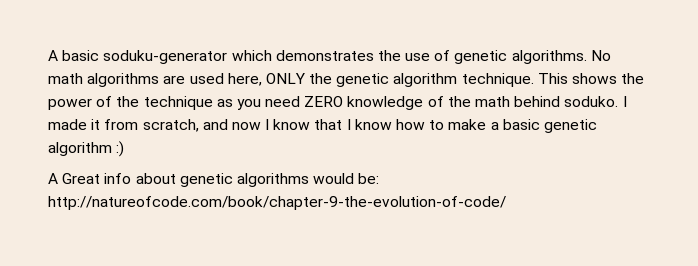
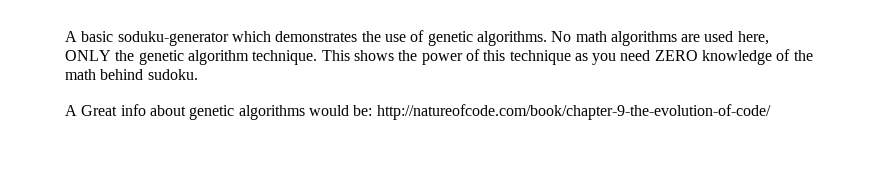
[116,96,140,107] the -> [483,50,506,61] this
[564,96,627,107] [48,119,597,133] [48,141,125,157] soduko. I made it from scratch, and now I know that I know how to make a basic genetic algorithm :) -> [147,69,198,80] sudoku.

